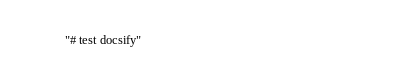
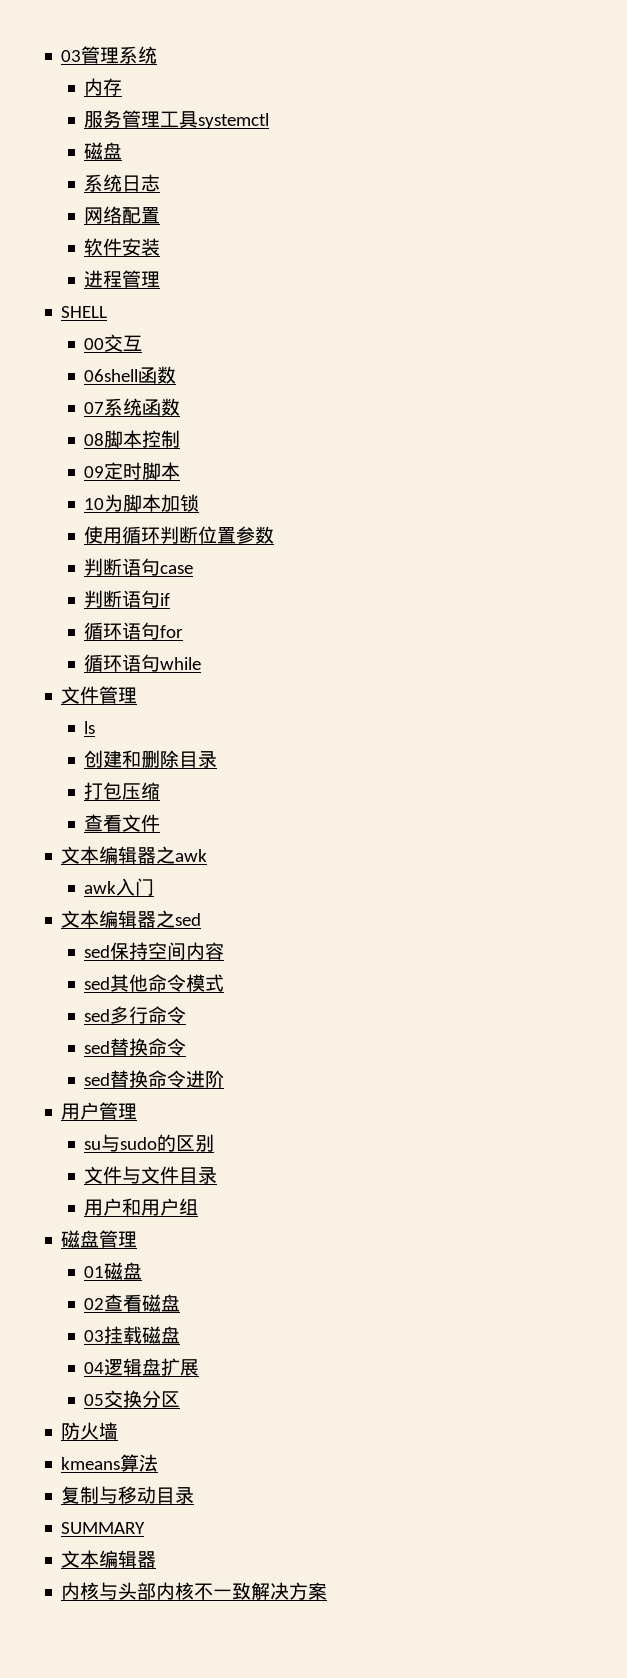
[65,35,141,47] "# test docsify" -> [61,46,158,64] [84,78,123,96] [84,110,270,129] [84,142,123,160] [84,174,161,192] [84,206,161,224] [84,238,161,256] [84,270,161,288] [61,306,108,318] [84,334,143,352] [84,366,177,384] [84,398,181,416] [84,430,181,448] [84,462,181,480] [84,494,200,512] [84,526,275,544] [84,558,194,576] [84,590,171,608] [84,622,184,640] [84,654,202,672] [61,686,138,704] [84,721,96,734] [84,750,218,768] [84,782,161,800] [84,814,161,832] [61,846,208,865] [84,878,155,896] [61,910,202,929] [84,942,225,960] [84,974,225,992] [84,1006,187,1024] [84,1038,187,1056] [84,1070,225,1088] [61,1102,138,1120] [84,1134,215,1152] [84,1166,218,1184] [84,1198,199,1216] [61,1230,138,1248] [84,1262,143,1280] [84,1294,181,1312] [84,1326,181,1344] [84,1358,200,1377] [84,1390,181,1408] [61,1422,119,1440] [61,1454,159,1472] [61,1486,195,1504] [61,1522,146,1534] [61,1550,157,1569] [61,1582,328,1600] 03管理系统 // 内存 // 服务管理工具systemctl // 磁盘 // 系统日志 // 网络配置 // 软件安装 // 进程管理 // SHELL // 00交互 // 06shell函数 // 07系统函数 // 08脚本控制 // 09定时脚本 // 10为脚本加锁 // 使用循环判断位置参数 // 判断语句case // 判断语句if // 循环语句for // 循环语句while // 文件管理 // ls // 创建和删除目录 // 打包压缩 // 查看文件 // 文本编辑器之awk // awk入门 // 文本编辑器之sed // sed保持空间内容 // sed其他命令模式 // sed多行命令 // sed替换命令 // sed替换命令进阶 // 用户管理 // su与sudo的区别 // 文件与文件目录 // 用户和用户组 // 磁盘管理 // 01磁盘 // 02查看磁盘 // 03挂载磁盘 // 04逻辑盘扩展 // 05交换分区 // 防火墙 // kmeans算法 // 复制与移动目录 // SUMMARY // 文本编辑器 // 内核与头部内核不一致解决方案

